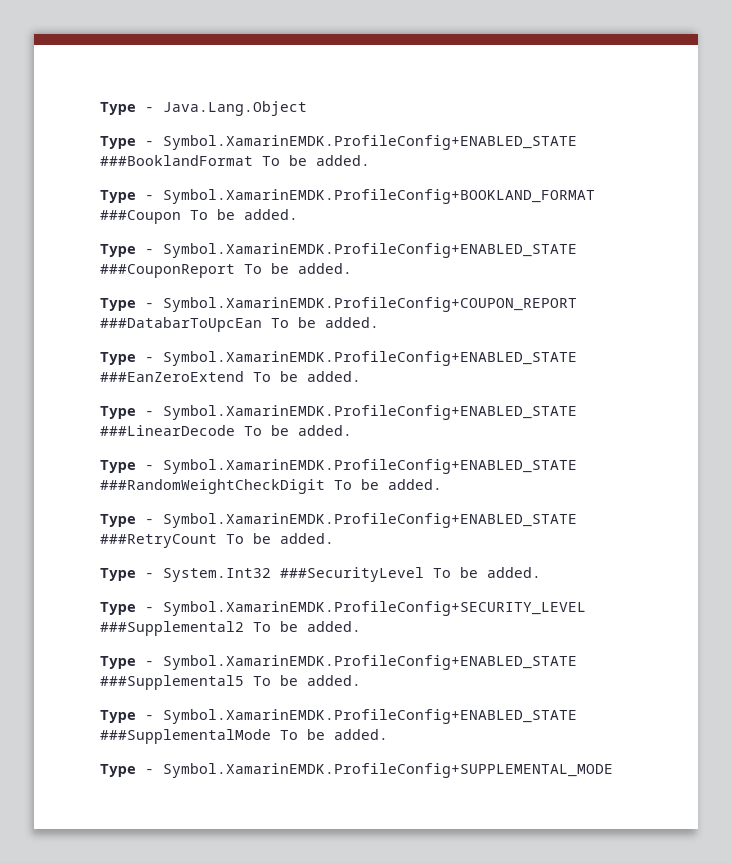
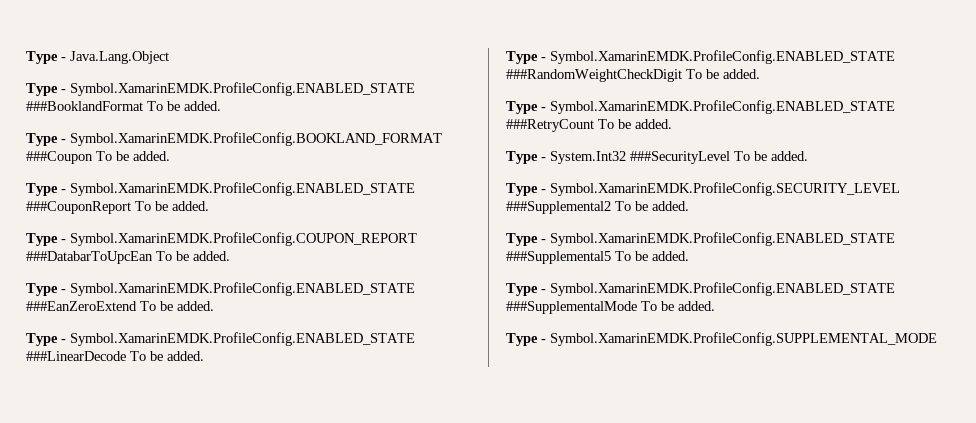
[163,135,577,150] Symbol.XamarinEMDK.ProfileConfig+ENABLED_STATE -> [70,82,415,96] Symbol.XamarinEMDK.ProfileConfig.ENABLED_STATE
[163,189,595,204] Symbol.XamarinEMDK.ProfileConfig+BOOKLAND_FORMAT -> [70,132,442,146] Symbol.XamarinEMDK.ProfileConfig.BOOKLAND_FORMAT
[163,243,577,258] Symbol.XamarinEMDK.ProfileConfig+ENABLED_STATE -> [70,182,415,196] Symbol.XamarinEMDK.ProfileConfig.ENABLED_STATE
[163,297,577,312] Symbol.XamarinEMDK.ProfileConfig+COUPON_REPORT -> [70,232,417,246] Symbol.XamarinEMDK.ProfileConfig.COUPON_REPORT
[163,351,577,366] Symbol.XamarinEMDK.ProfileConfig+ENABLED_STATE -> [70,282,415,296] Symbol.XamarinEMDK.ProfileConfig.ENABLED_STATE
[163,405,577,420] Symbol.XamarinEMDK.ProfileConfig+ENABLED_STATE -> [70,332,415,346] Symbol.XamarinEMDK.ProfileConfig.ENABLED_STATE
[163,459,577,474] Symbol.XamarinEMDK.ProfileConfig+ENABLED_STATE -> [550,50,895,64] Symbol.XamarinEMDK.ProfileConfig.ENABLED_STATE
[163,513,577,528] Symbol.XamarinEMDK.ProfileConfig+ENABLED_STATE -> [550,100,895,114] Symbol.XamarinEMDK.ProfileConfig.ENABLED_STATE
[163,601,586,616] Symbol.XamarinEMDK.ProfileConfig+SECURITY_LEVEL -> [550,182,900,196] Symbol.XamarinEMDK.ProfileConfig.SECURITY_LEVEL
[163,655,577,670] Symbol.XamarinEMDK.ProfileConfig+ENABLED_STATE -> [550,232,895,246] Symbol.XamarinEMDK.ProfileConfig.ENABLED_STATE
[163,709,577,724] Symbol.XamarinEMDK.ProfileConfig+ENABLED_STATE -> [550,282,895,296] Symbol.XamarinEMDK.ProfileConfig.ENABLED_STATE
[163,763,613,778] Symbol.XamarinEMDK.ProfileConfig+SUPPLEMENTAL_MODE -> [550,332,937,346] Symbol.XamarinEMDK.ProfileConfig.SUPPLEMENTAL_MODE

